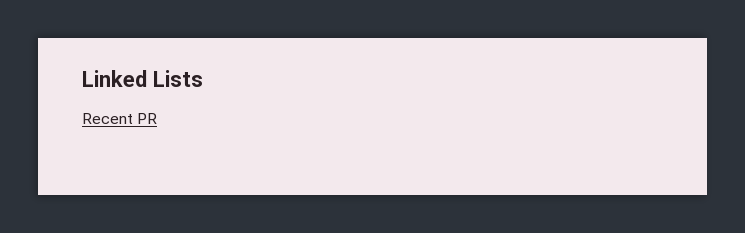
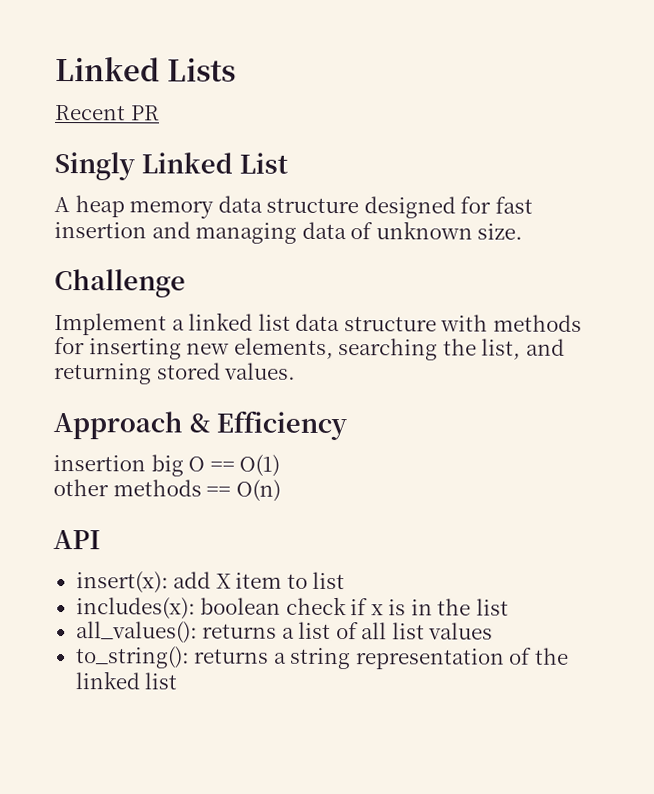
(158, 118) none -> [54,152,288,181] [54,195,533,219] [54,221,524,244] [54,269,186,298] [54,312,582,336] [54,336,565,361] [54,362,297,385] [53,410,347,441] [53,454,281,477] [53,478,281,502] [53,529,101,550] [75,571,346,594] [75,596,509,620] [75,621,494,644] [75,646,569,670] [74,671,178,690] // Singly Linked List // A heap memory data structure designed for fast insertion and managing data of unknown size. // Challenge // Implement a linked list data structure with methods for inserting new elements, searching the list, and returning stored values. // Approach & Efficiency // insertion big O == O(1) // other methods == O(n) // API // insert(x): add X item to list // includes(x): boolean check if x is in the list // all_values(): returns a list of all list values // to_string(): returns a string representation of the linked list

